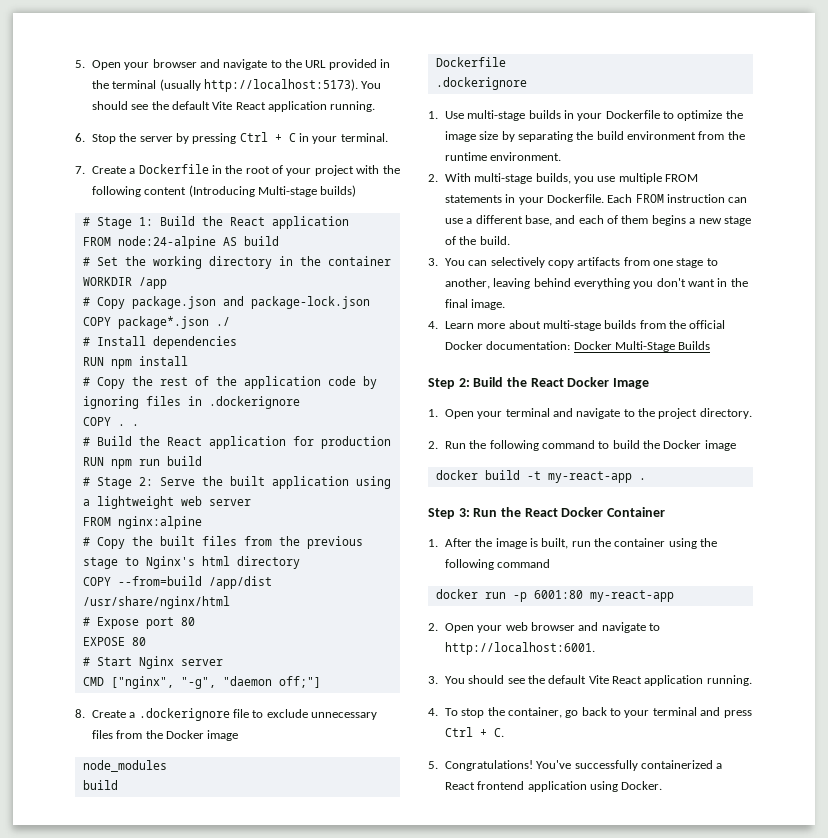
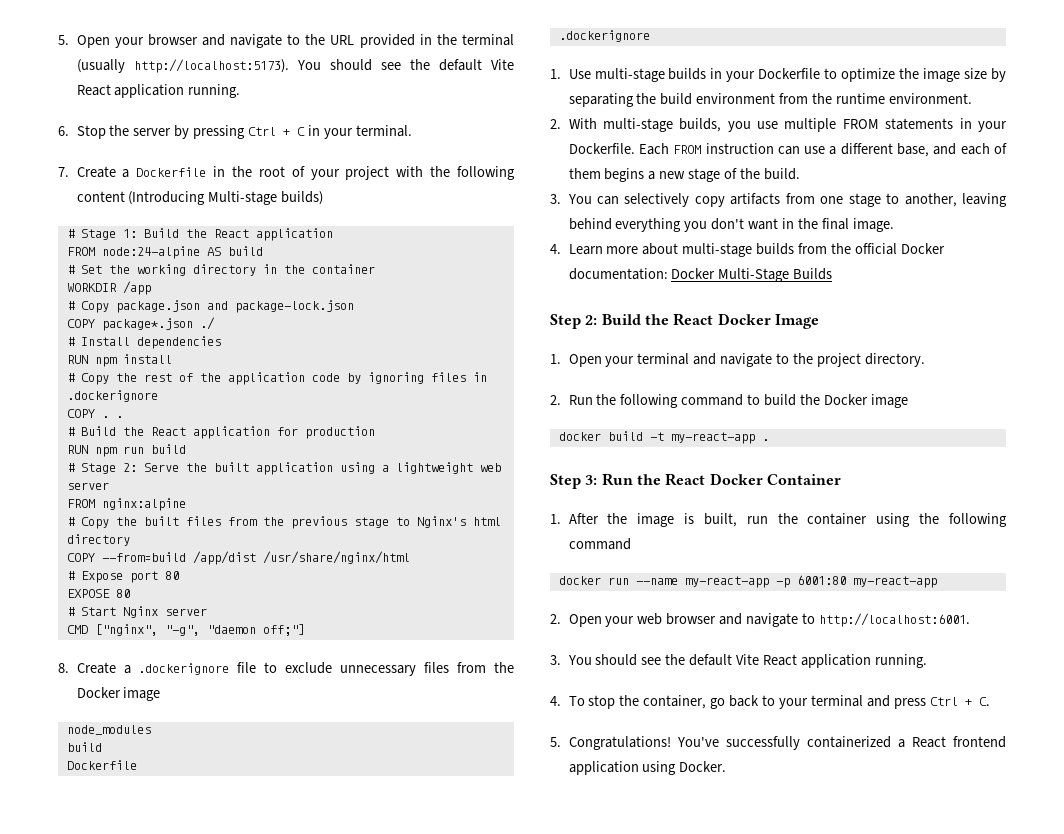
(506, 595) none -> [635,576,769,588] --name my-react-app

